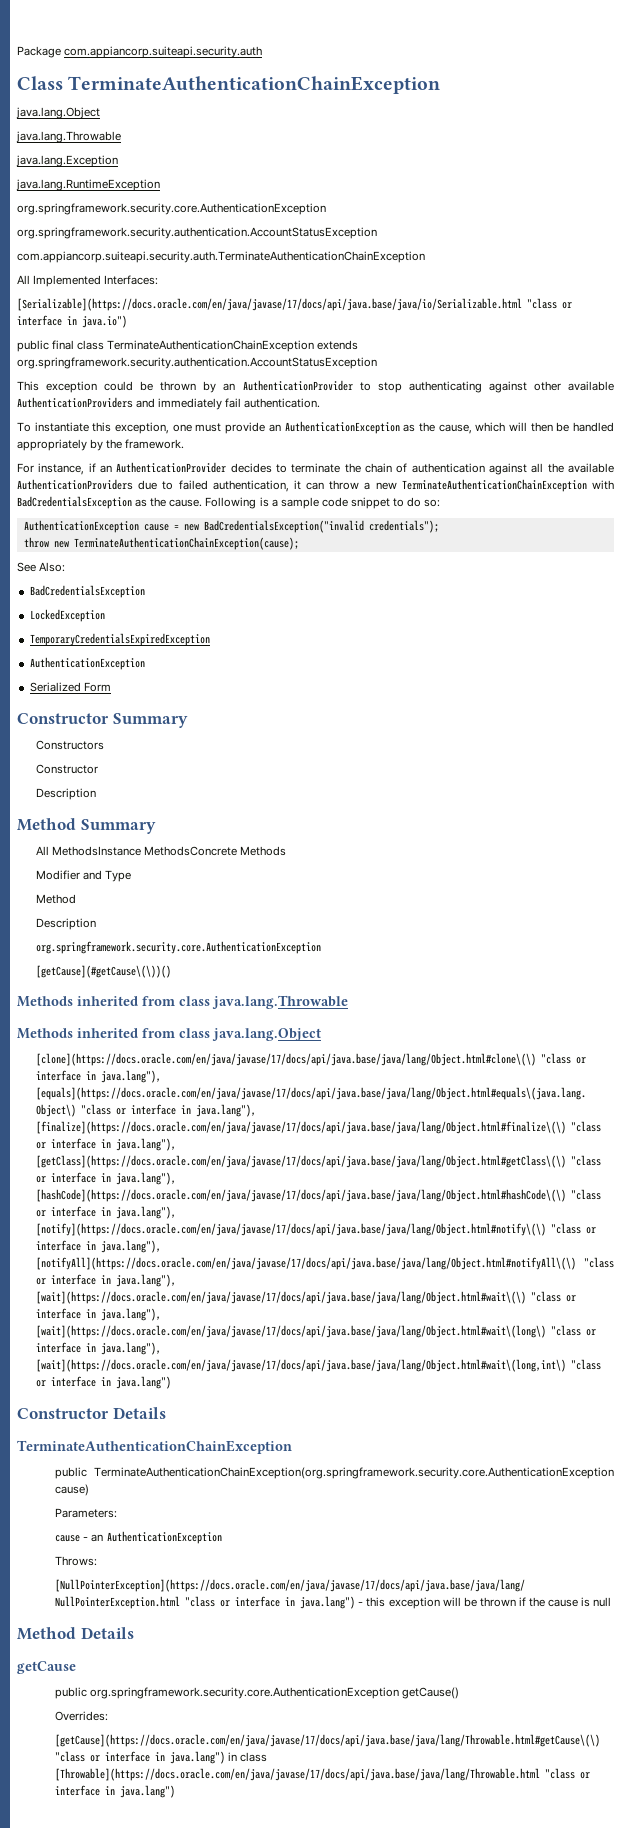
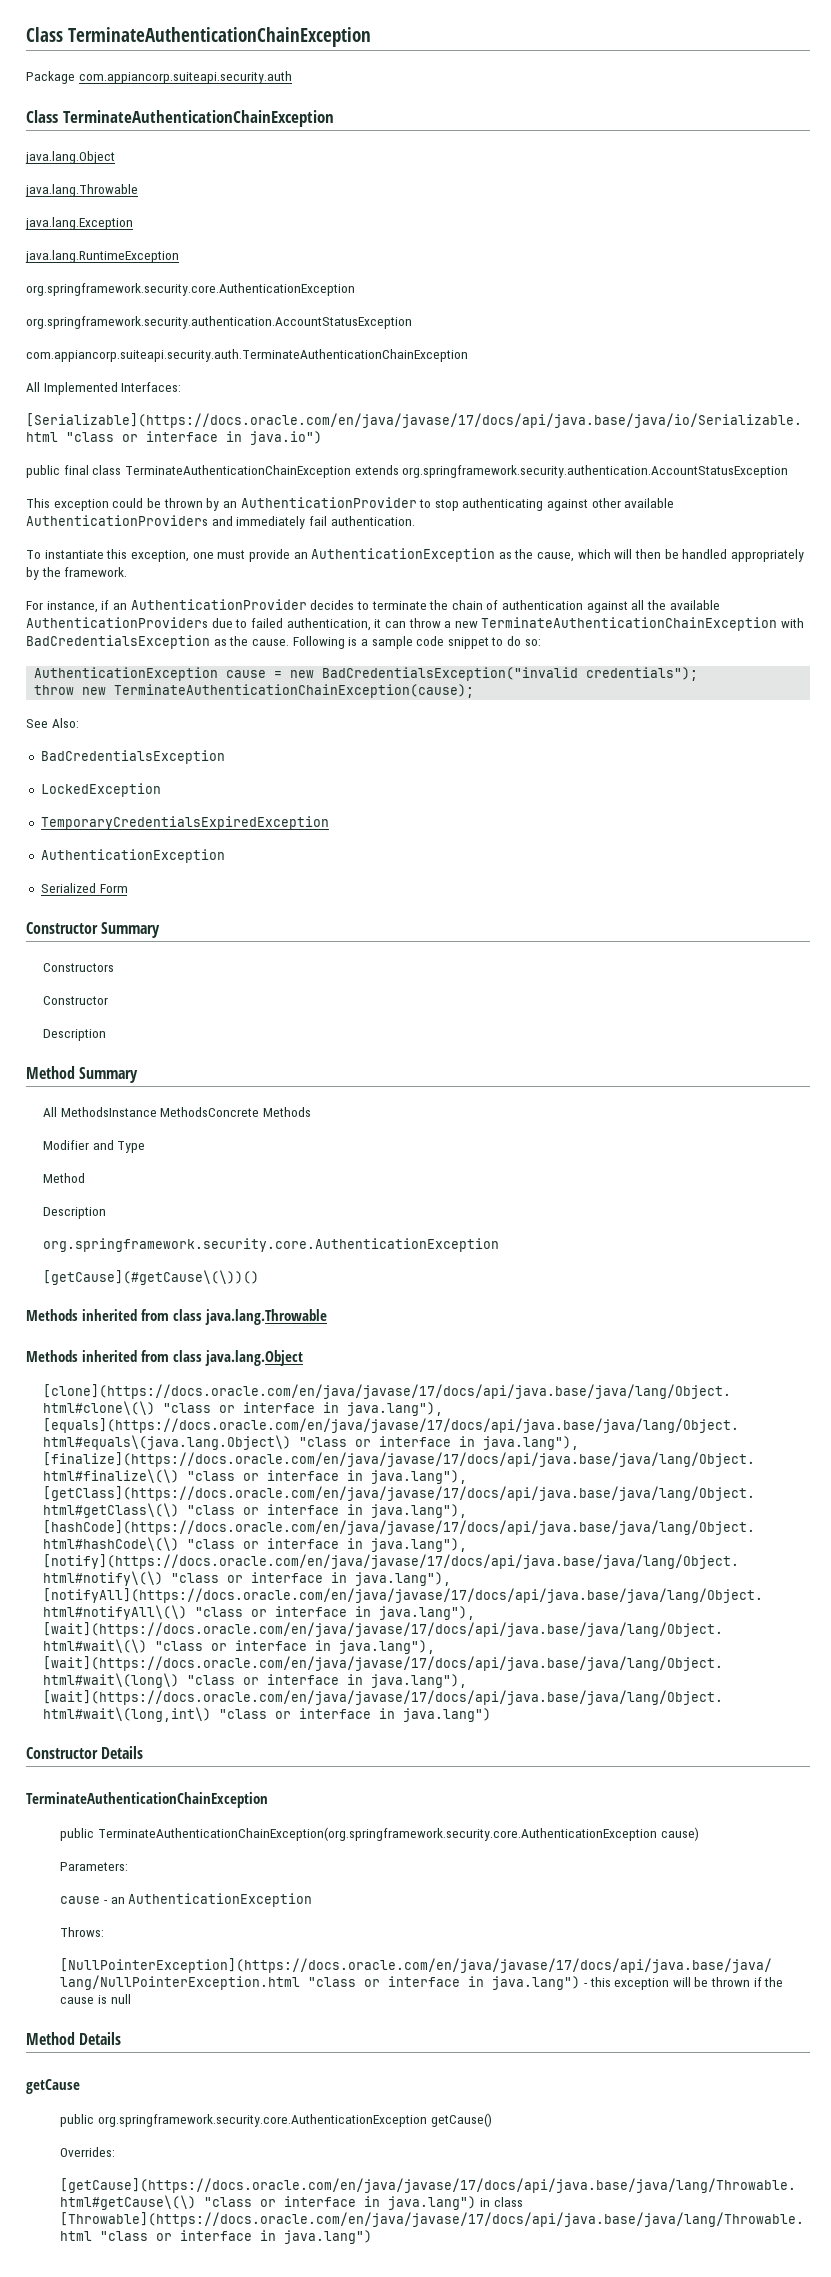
(17, 52) none -> [26,27,371,47] Class TerminateAuthenticationChainException //

